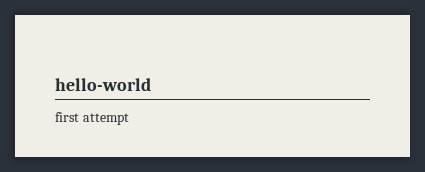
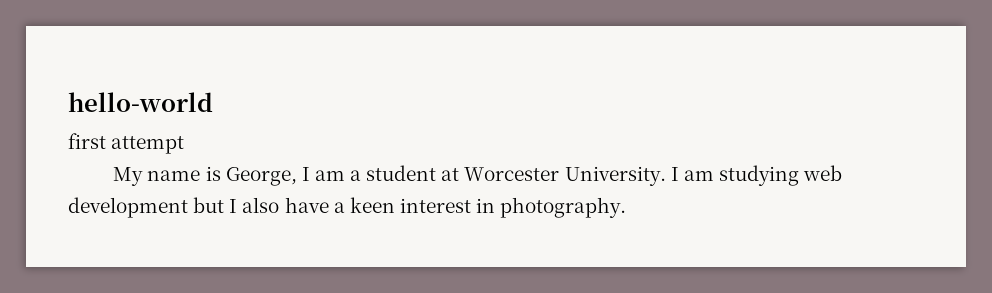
(129, 119) none -> [113,165,843,186] [68,197,627,218] // My name is George, I am a student at Worcester University. I am studying web development but I also have a keen interest in photography.

